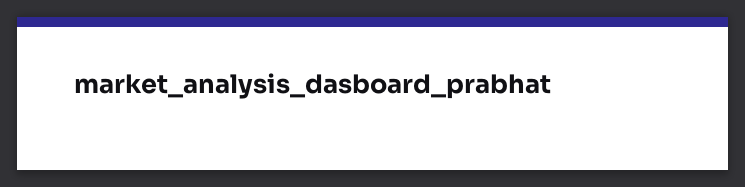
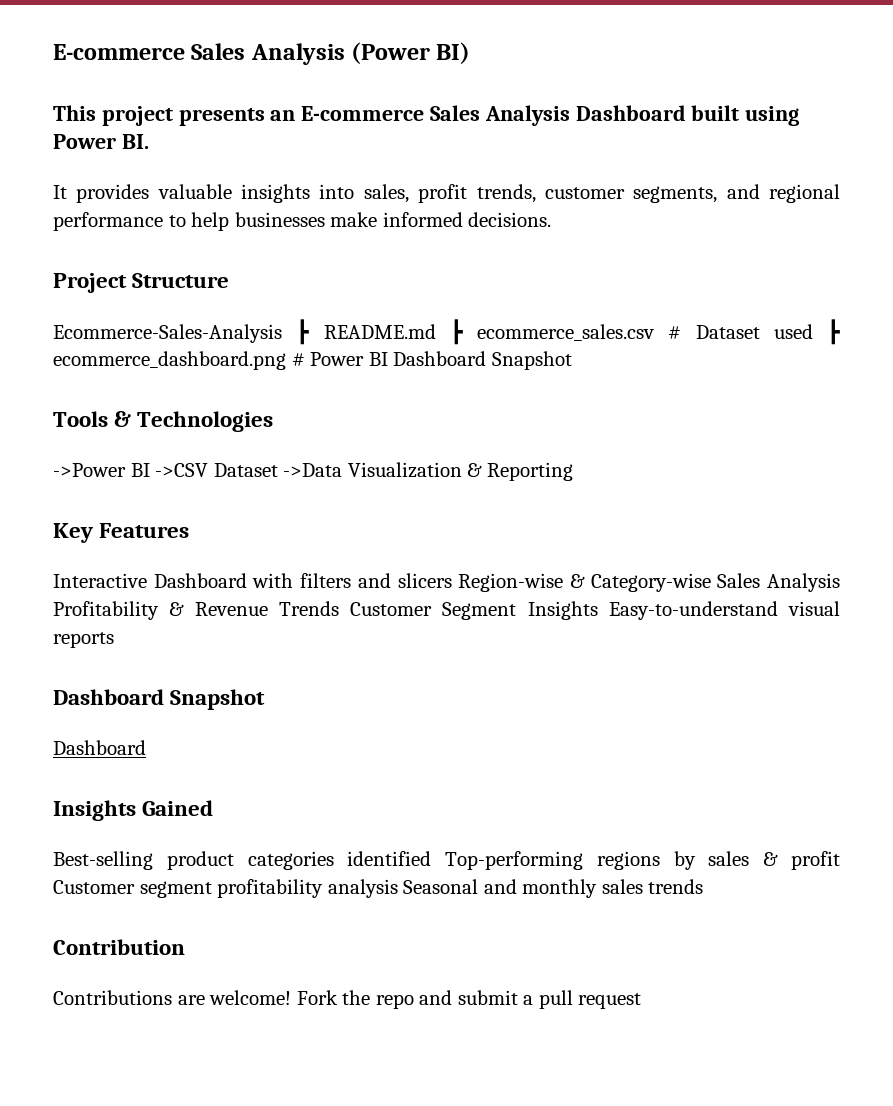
[74,73,551,99] market_analysis_dasboard_prabhat -> [53,42,471,65] [53,105,800,126] [53,134,149,149] [53,184,841,203] [53,212,552,231] [53,273,230,293] [53,319,840,345] [53,351,572,370] [53,411,274,432] [53,462,573,481] [53,523,190,543] [53,573,841,592] [53,601,840,620] [53,632,114,648] [53,689,266,710] [53,740,146,755] [53,800,214,821] [53,851,841,870] [53,879,704,898] [53,939,185,955] [53,990,642,1009] E-commerce Sales Analysis (Power BI) // This project presents an E-commerce Sales Analysis Dashboard built using Power BI. // It provides valuable insights into sales, profit trends, customer segments, and regional performance to help businesses make informed decisions. // Project Structure // Ecommerce-Sales-Analysis ┣ README.md ┣ ecommerce_sales.csv # Dataset used ┣ ecommerce_dashboard.png # Power BI Dashboard Snapshot // Tools & Technologies // ->Power BI ->CSV Dataset ->Data Visualization & Reporting // Key Features // Interactive Dashboard with filters and slicers Region-wise & Category-wise Sales Analysis Profitability & Revenue Trends Customer Segment Insights Easy-to-understand visual reports // Dashboard Snapshot // Dashboard // Insights Gained // Best-selling product categories identified Top-performing regions by sales & profit Customer segment profitability analysis Seasonal and monthly sales trends // Contribution // Contributions are welcome! Fork the repo and submit a pull request

